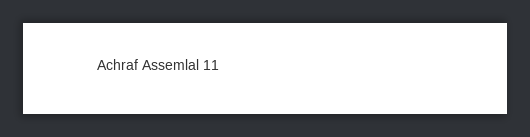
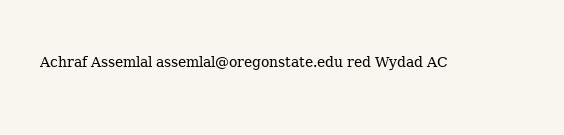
[203,60,219,70] 11 -> [156,56,448,70] assemlal@oregonstate.edu red Wydad AC

